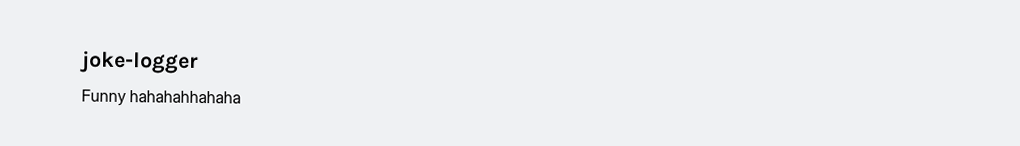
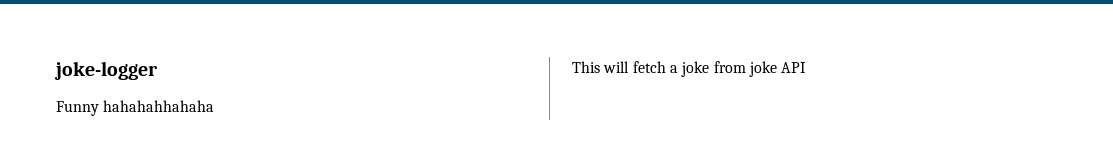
(242, 97) none -> [572,61,807,77] // This will fetch a joke from joke API

